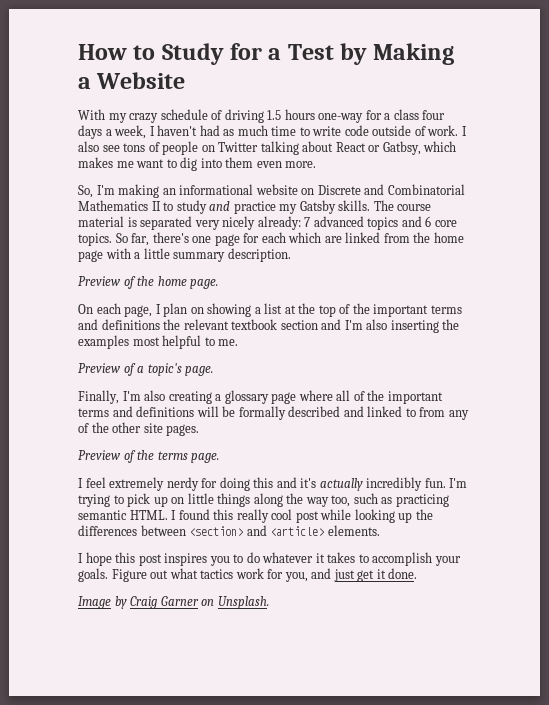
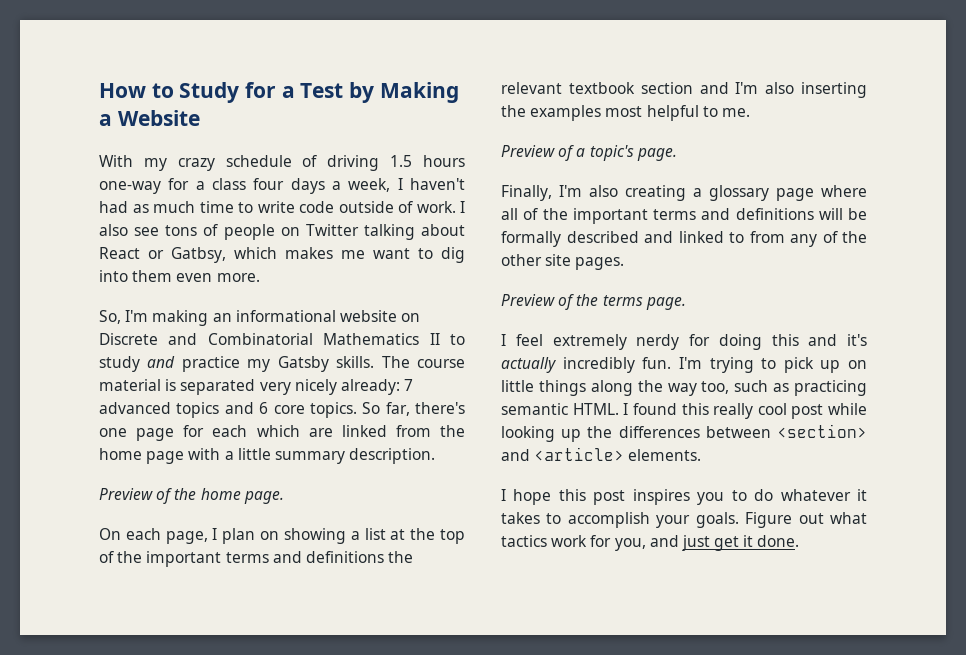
[78,596,269,609] // Image by Craig Garner on Unsplash. -> (800, 541) none

